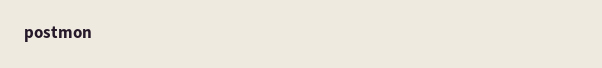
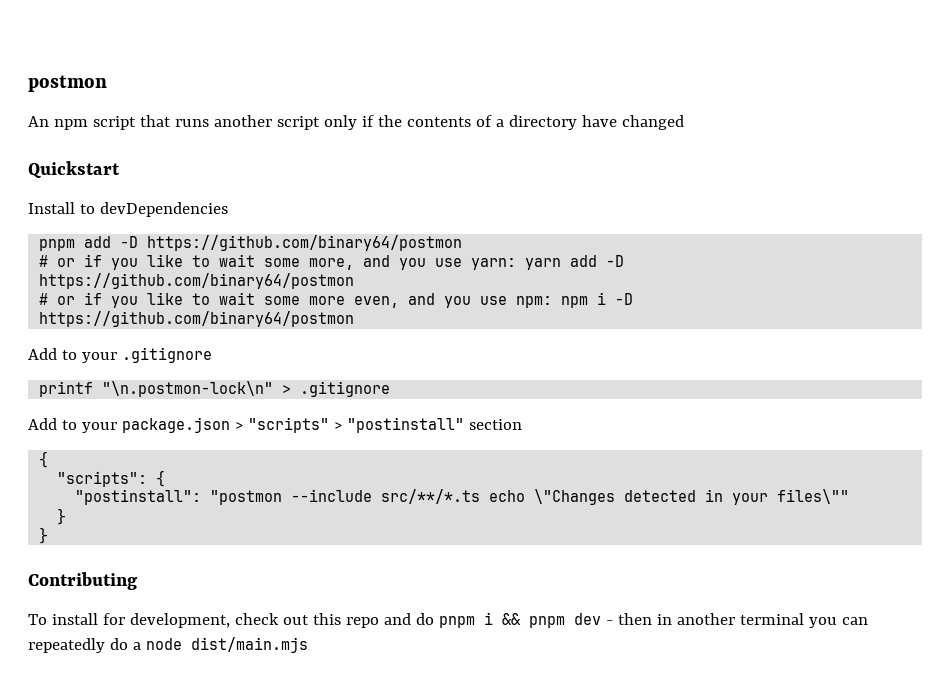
(92, 34) none -> [28,115,684,130] [28,161,120,178] [28,202,228,217] [39,235,463,251] [39,254,625,270] [39,273,355,289] [39,292,634,308] [39,311,355,327] [28,347,212,363] [39,381,391,397] [28,417,522,433] [39,451,49,468] [57,470,166,487] [75,489,850,505] [57,508,67,525] [39,527,49,544] [28,572,137,590] [28,612,868,628] [28,637,308,653] // An npm script that runs another script only if the contents of a directory have changed // Quickstart // Install to devDependencies // pnpm add -D https://github.com/binary64/postmon // # or if you like to wait some more, and you use yarn: yarn add -D https://github.com/binary64/postmon // # or if you like to wait some more even, and you use npm: npm i -D https://github.com/binary64/postmon // Add to your .gitignore // printf "\n.postmon-lock\n" > .gitignore // Add to your package.json > "scripts" > "postinstall" section // { // "scripts": { // "postinstall": "postmon --include src/**/*.ts echo \"Changes detected in your files\"" // } // } // Contributing // To install for development, check out this repo and do pnpm i && pnpm dev - then in another terminal you can repeatedly do a node dist/main.mjs

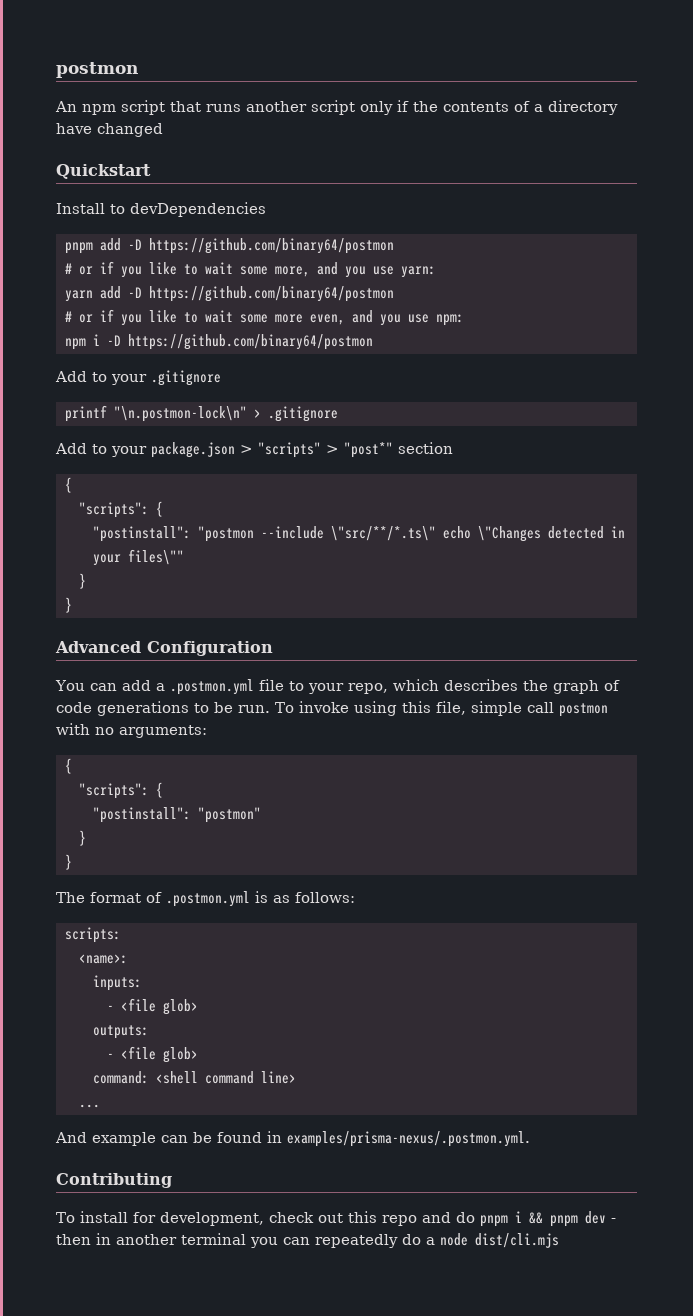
(517, 264) none -> (436, 272) //
(553, 302) none -> (464, 320) //
[346,417,464,433] "postinstall" -> [344,442,393,458] "post*"
[381,489,481,504] src/**/*.ts -> [330,526,436,541] \"src/**/*.ts\"
(49, 535) none -> [55,641,273,656] [55,679,620,695] [56,701,608,717] [56,723,207,738] [64,758,72,774] [78,782,163,799] [92,807,261,823] [78,830,86,846] [64,854,72,870] [56,891,355,907] [64,927,121,943] [78,954,128,964] [92,975,142,991] [106,998,198,1015] [92,1025,149,1039] [106,1046,198,1063] [92,1071,296,1084] [78,1104,100,1108] [55,1131,530,1147] // Advanced Configuration // You can add a .postmon.yml file to your repo, which describes the graph of code generations to be run. To invoke using this file, simple call postmon with no arguments: // { // "scripts": { // "postinstall": "postmon" // } // } // The format of .postmon.yml is as follows: // scripts: // <name>: // inputs: // - <file glob> // outputs: // - <file glob> // command: <shell command line> // ... // And example can be found in examples/prisma-nexus/.postmon.yml.
[190,637,308,653] dist/main.mjs -> [475,1233,559,1248] dist/cli.mjs

